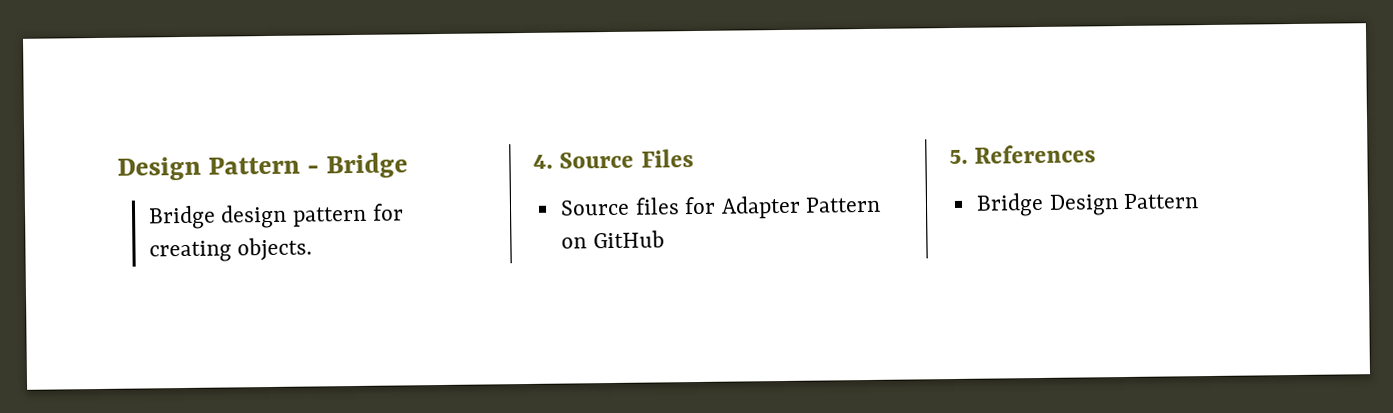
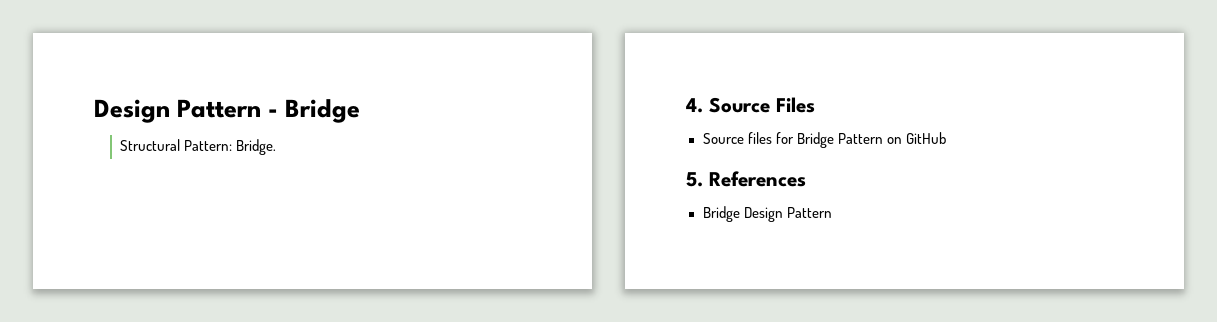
[147,203,404,230] [148,237,313,263] Bridge design pattern for creating objects. -> [120,139,277,155] Structural Pattern: Bridge.
[720,195,801,219] Adapter -> [796,132,834,148] Bridge

